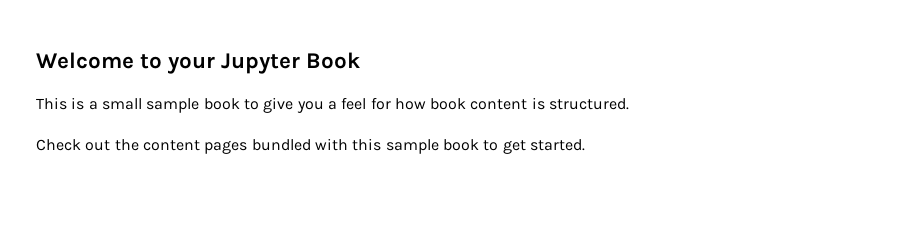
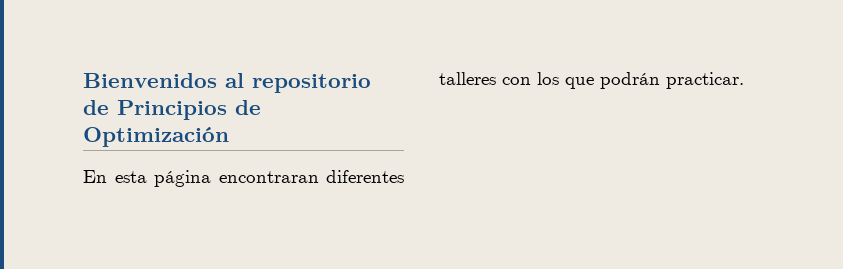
[36,52,361,74] [36,97,630,113] [36,138,585,154] Welcome to your Jupyter Book // This is a small sample book to give you a feel for how book content is structured. // Check out the content pages bundled with this sample book to get started. -> [83,73,371,93] [83,100,261,120] [83,127,229,147] [83,170,404,187] [439,72,744,89] Bienvenidos al repositorio de Principios de Optimización // En esta página encontraran diferentes talleres con los que podrán practicar.

